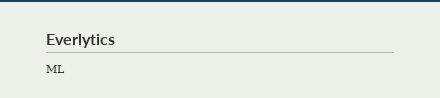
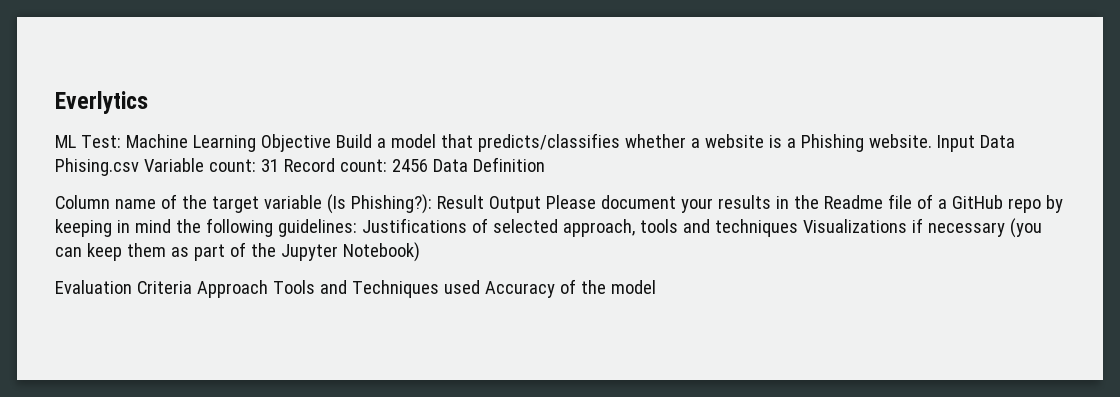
(65, 69) none -> [80,133,1015,152] [55,157,545,176] [55,194,1063,214] [55,218,1042,238] [55,242,420,262] [55,279,656,298] Test: Machine Learning Objective Build a model that predicts/classifies whether a website is a Phishing website. Input Data Phising.csv Variable count: 31 Record count: 2456 Data Definition // Column name of the target variable (Is Phishing?): Result Output Please document your results in the Readme file of a GitHub repo by keeping in mind the following guidelines: Justifications of selected approach, tools and techniques Visualizations if necessary (you can keep them as part of the Jupyter Notebook) // Evaluation Criteria Approach Tools and Techniques used Accuracy of the model

